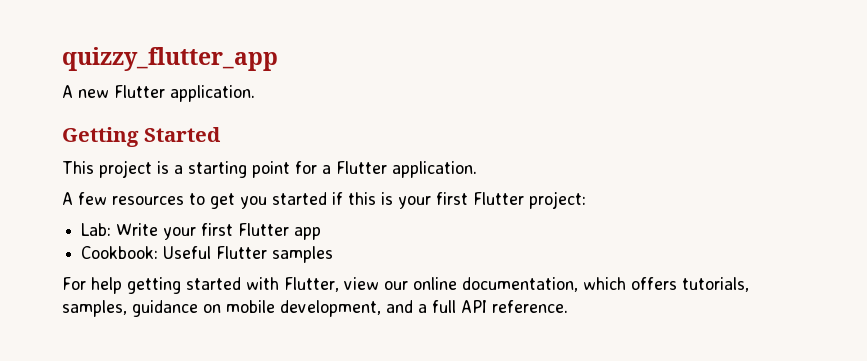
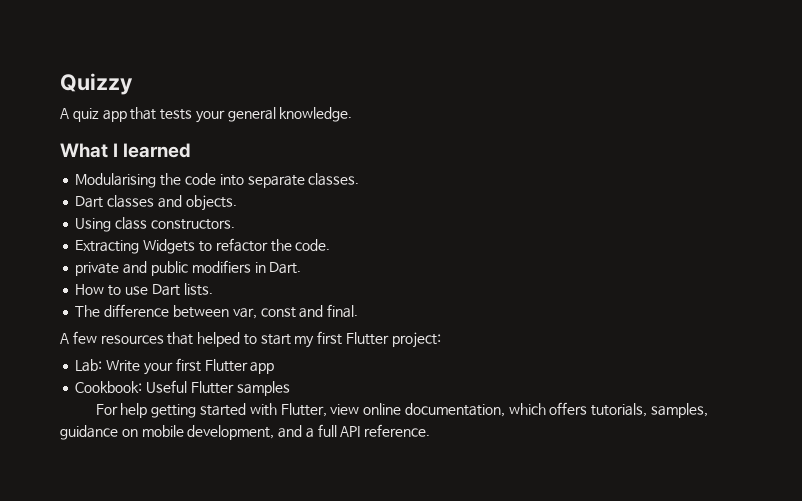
[62,47,278,71] [62,85,255,102] [62,127,221,147] [62,160,477,178] [62,192,431,209] quizzy_flutter_app // A new Flutter application. // Getting Started // This project is a starting point for a Flutter application. // A few resources to get you started if this is your -> [60,73,133,95] [60,107,353,123] [60,143,192,158] [75,173,360,188] [75,195,237,211] [75,217,235,232] [75,238,331,254] [75,260,302,276] [75,283,213,296] [75,304,359,319] [60,331,315,348] Quizzy // A quiz app that tests your general knowledge. // What I learned // Modularising the code into separate classes. // Dart classes and objects. // Using class constructors. // Extracting Widgets to refactor the code. // private and public modifiers in Dart. // How to use Dart lists. // The difference between var, const and final. // A few resources that helped to start my
[384,281,408,290] our -> (360, 409) none

